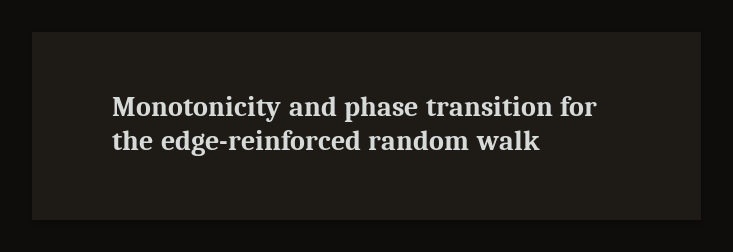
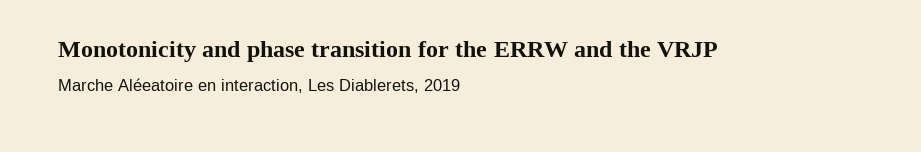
[160,130,540,156] edge-reinforced random walk -> [493,41,719,57] [58,78,460,93] ERRW and the VRJP // Marche Aléeatoire en interaction, Les Diablerets, 2019

